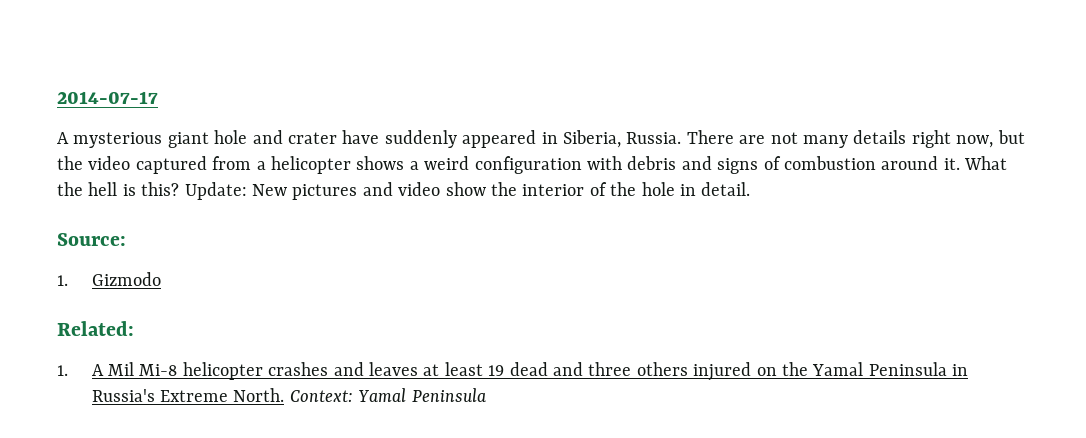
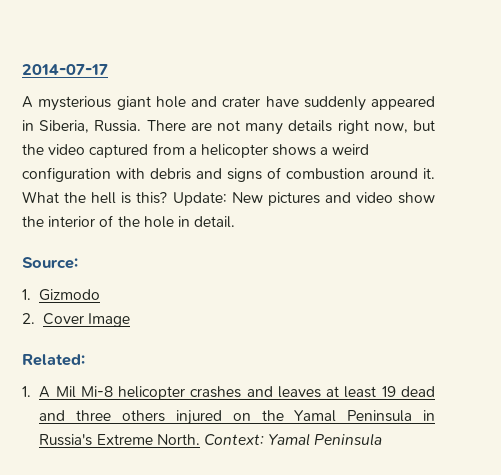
(161, 279) none -> [22,313,130,327] // 2. Cover Image

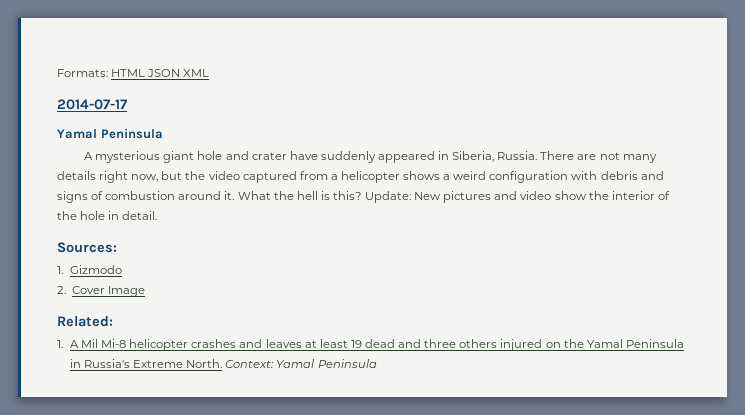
(22, 69) none -> [57,69,210,77] Formats: HTML JSON XML //
(108, 69) none -> [57,128,163,139] // Yamal Peninsula
[22,257,78,269] Source: -> [57,242,117,253] Sources:

